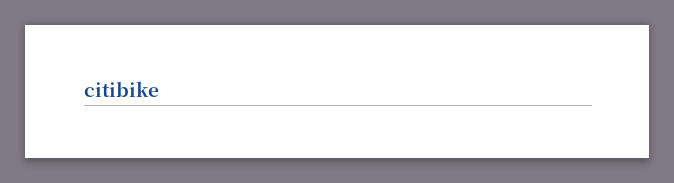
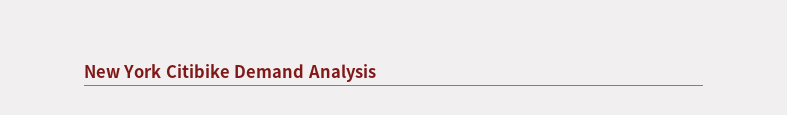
[84,81,159,97] citibike -> [84,64,376,82] New York Citibike Demand Analysis

